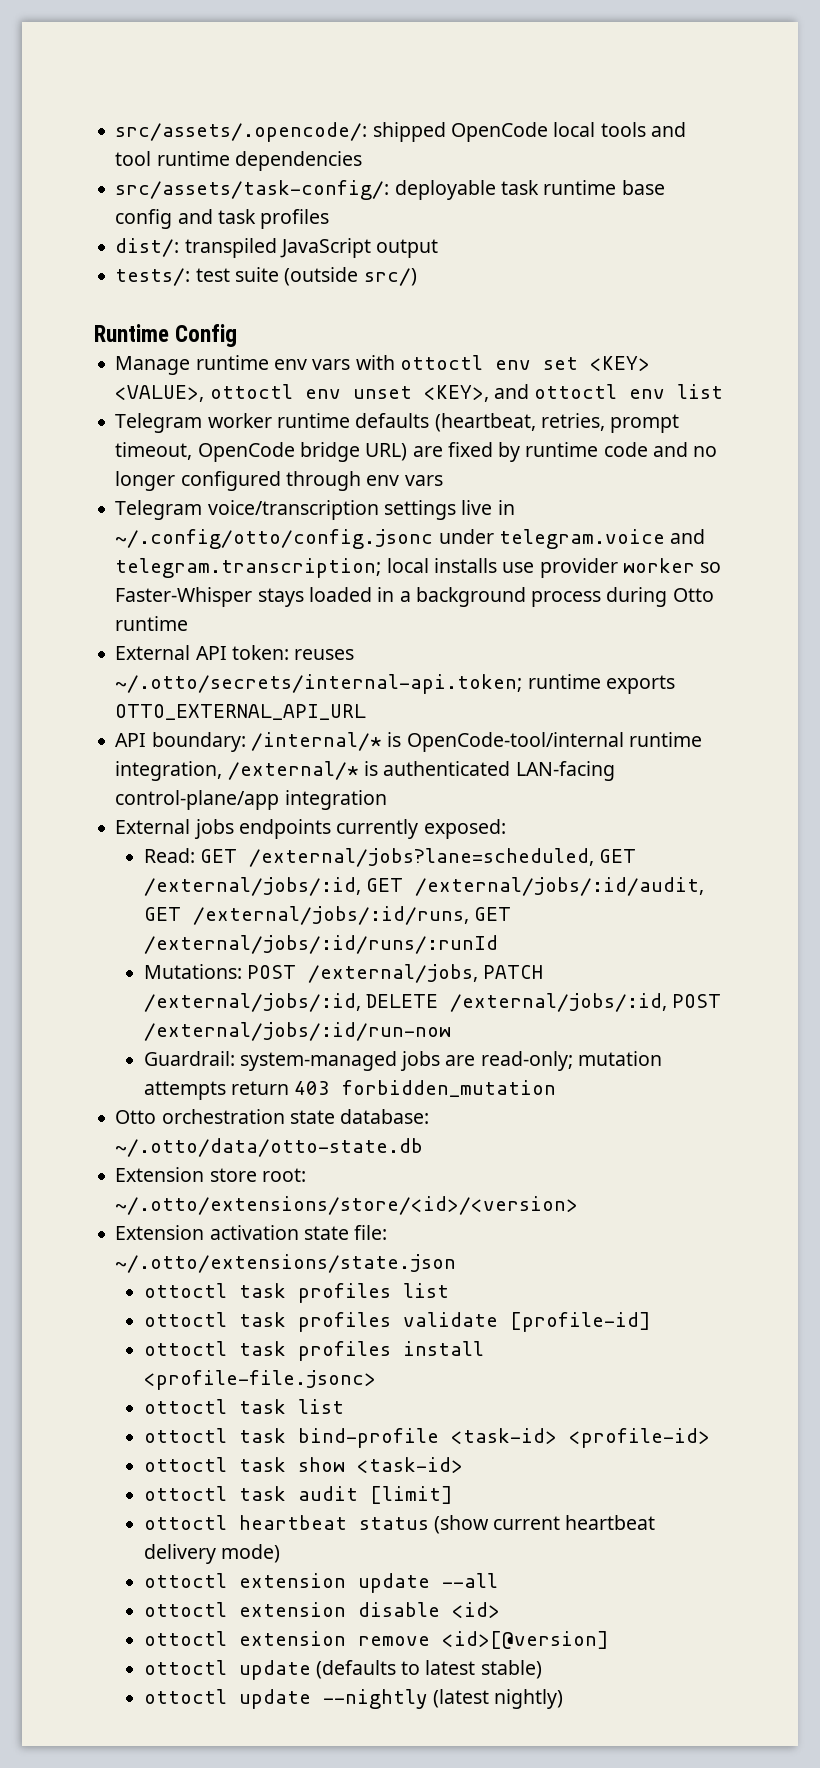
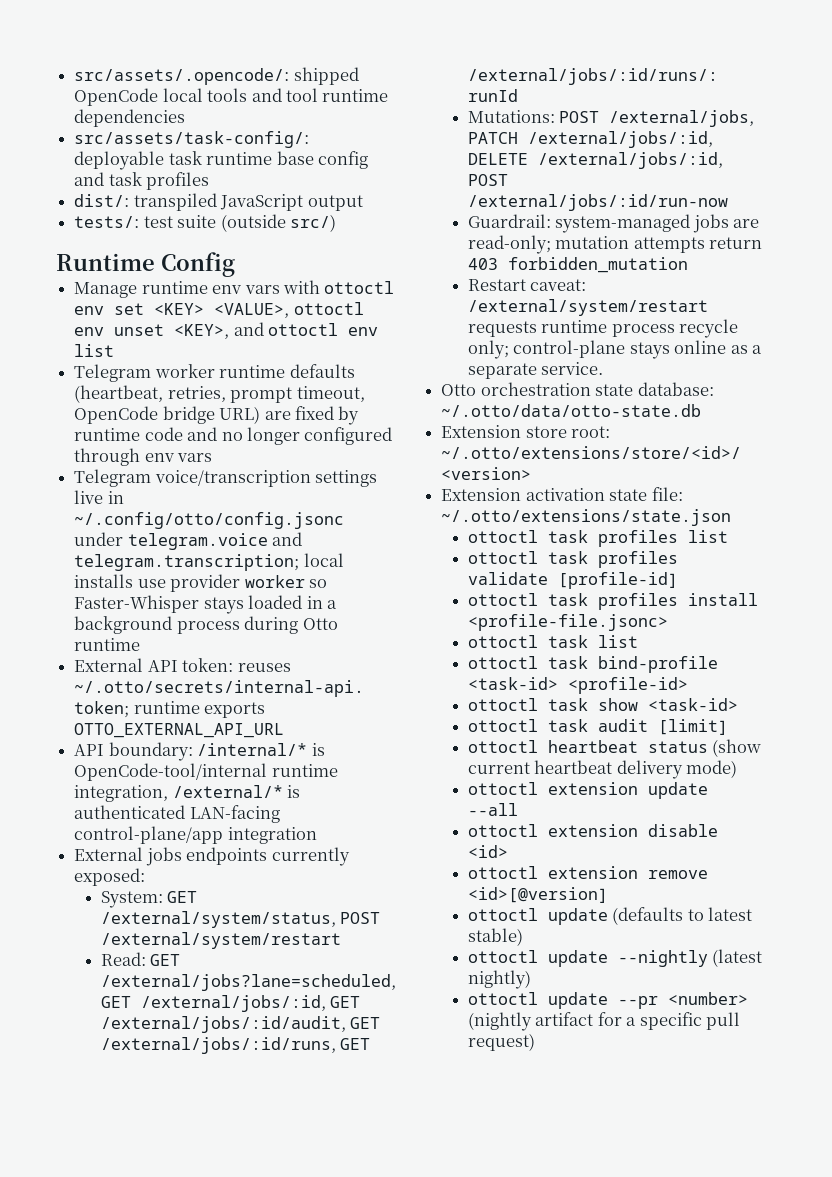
(506, 829) none -> [100,891,198,908] [100,911,381,928] [100,932,341,949] // System: GET /external/system/status, POST /external/system/restart
(557, 1088) none -> [467,279,587,291] [467,299,708,316] [467,319,739,338] [467,340,763,359] [467,362,604,379] // Restart caveat: /external/system/restart requests runtime process recycle only; control-plane stays online as a separate service.
(564, 1699) none -> [467,992,748,1009] [467,1012,741,1031] [467,1033,535,1051] // ottoctl update --pr <number> (nightly artifact for a specific pull request)

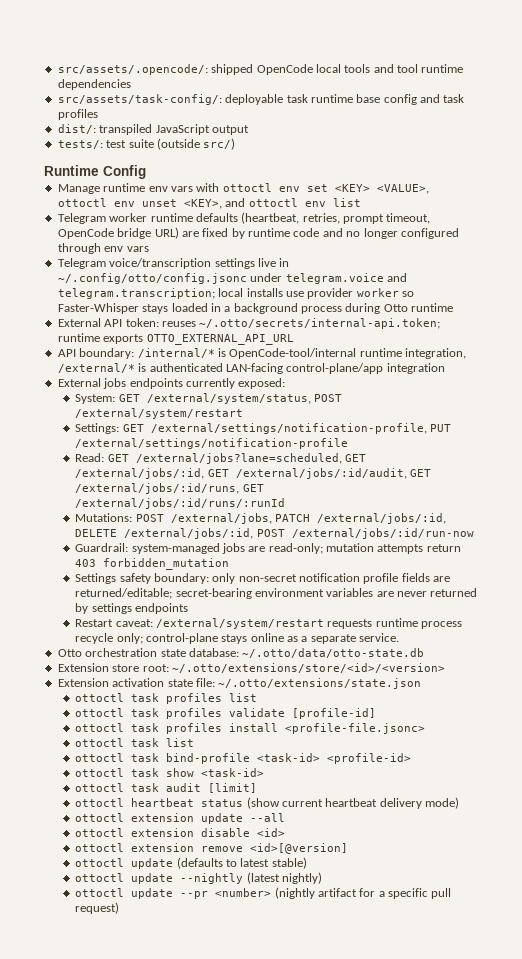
(341, 940) none -> [75,423,451,434] [75,438,349,449] // Settings: GET /external/settings/notification-profile, PUT /external/settings/notification-profile
(688, 265) none -> [75,573,451,584] [75,588,478,599] [75,603,188,614] // Settings safety boundary: only non-secret notification profile fields are returned/editable; secret-bearing environment variables are never returned by settings endpoints

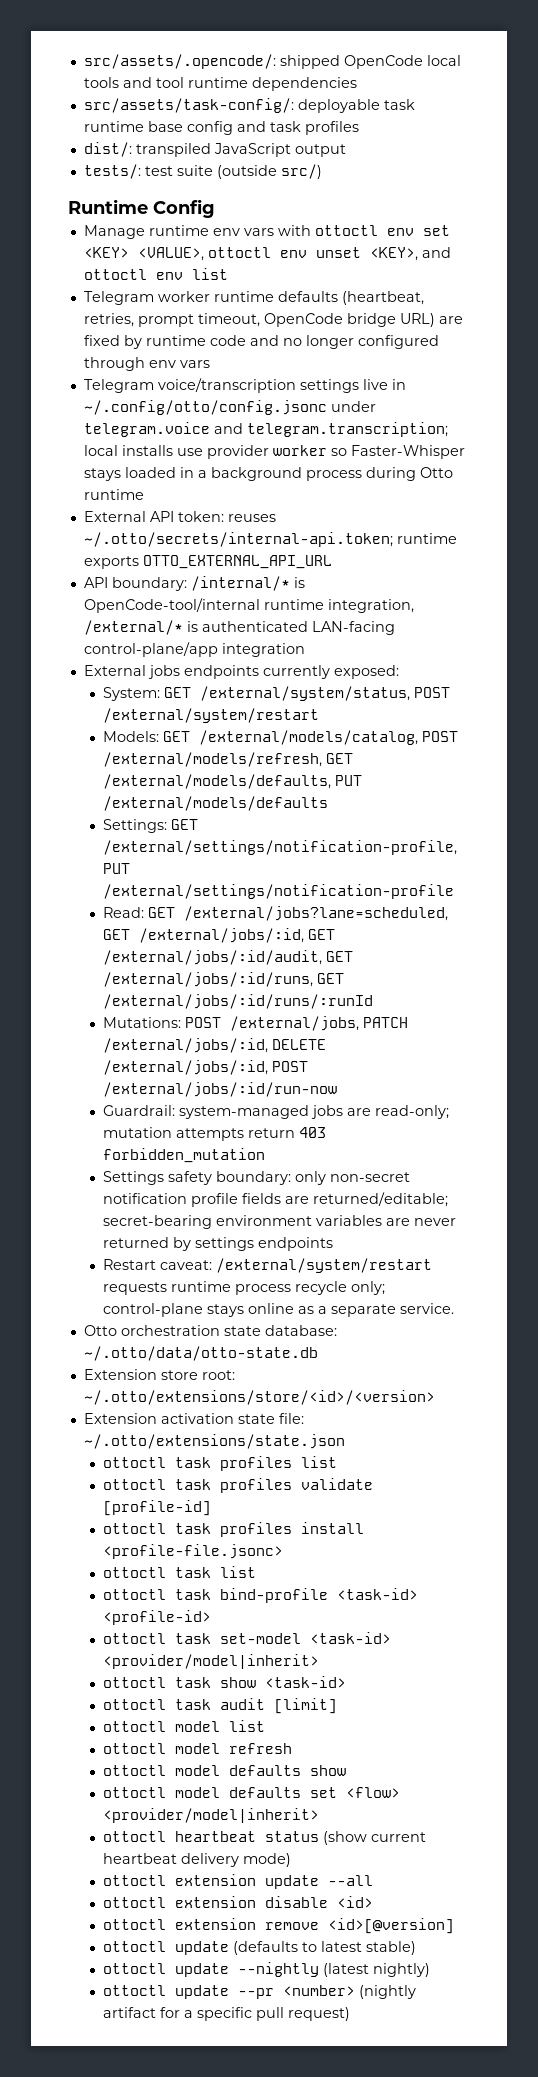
(244, 413) none -> [103,730,459,745] [103,752,354,767] [103,774,363,789] [103,796,329,811] // Models: GET /external/models/catalog, POST /external/models/refresh, GET /external/models/defaults, PUT /external/models/defaults
(412, 758) none -> [103,1632,392,1644] [103,1654,320,1669] // ottoctl task set-model <task-id> <provider/model|inherit>
(258, 788) none -> [103,1720,266,1732] [103,1743,293,1754] [103,1765,347,1776] [103,1787,401,1798] [103,1808,320,1823] // ottoctl model list // ottoctl model refresh // ottoctl model defaults show // ottoctl model defaults set <flow> <provider/model|inherit>

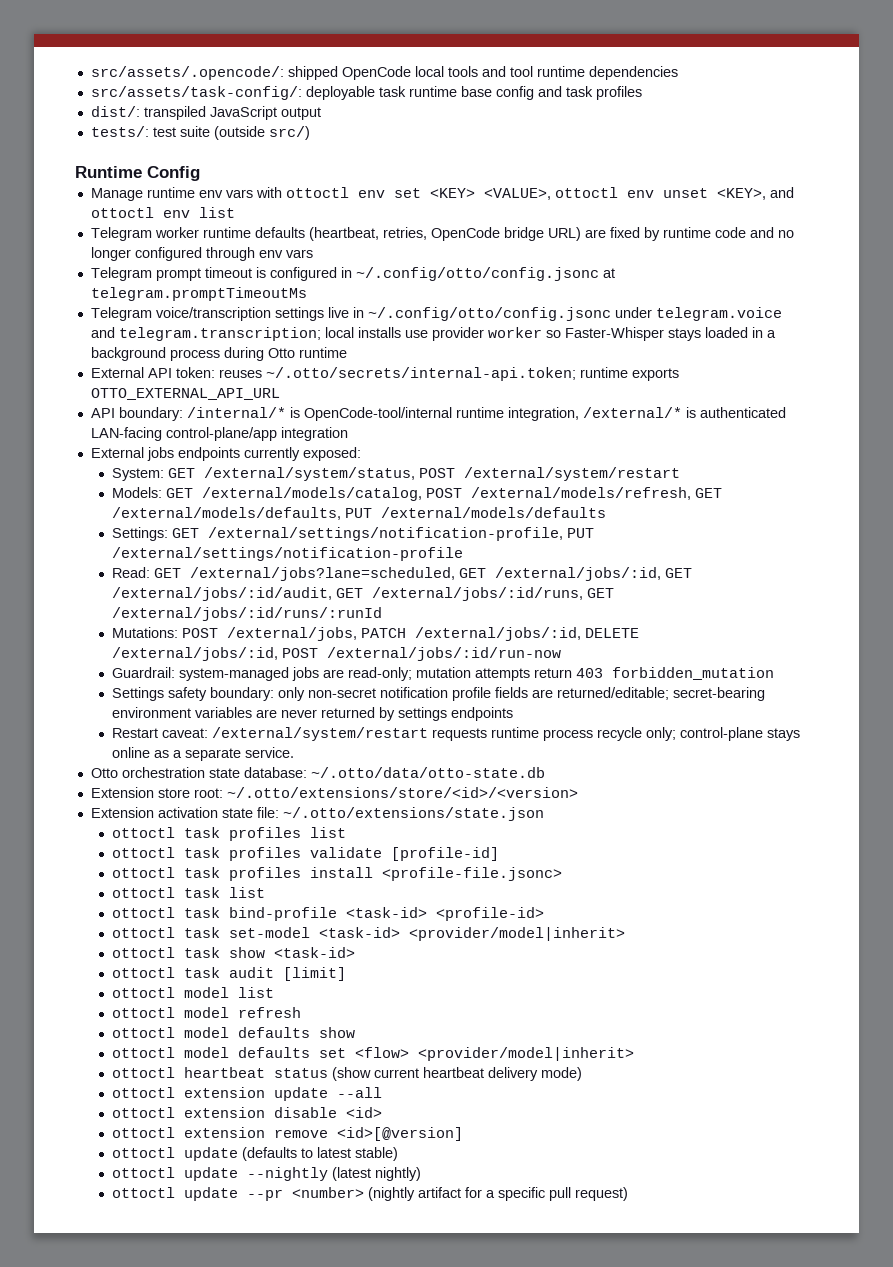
[137,313,260,327] prompt timeout, -> (427, 233) none
(210, 364) none -> [90,267,615,281] [90,287,307,301] // Telegram prompt timeout is configured in ~/.config/otto/config.jsonc at telegram.promptTimeoutMs

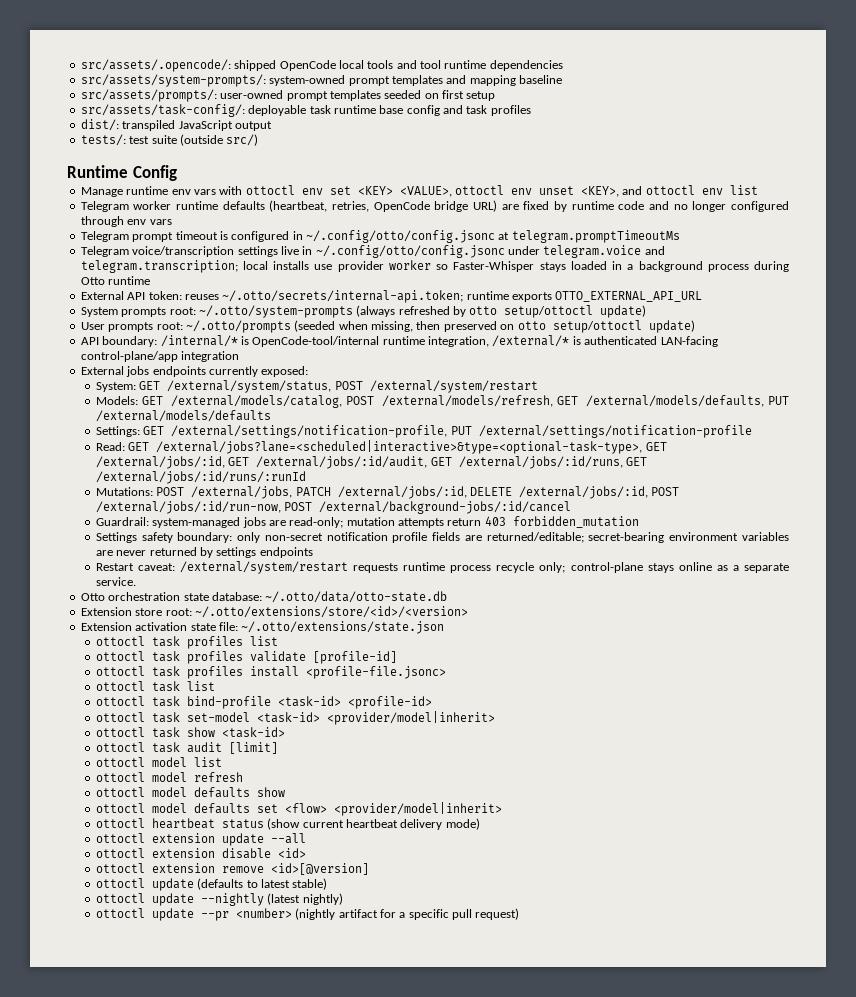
(678, 73) none -> [80,74,562,87] [80,89,496,102] // src/assets/system-prompts/: system-owned prompt templates and mapping baseline // src/assets/prompts/: user-owned prompt templates seeded on first setup
(280, 394) none -> [80,305,647,318] [80,320,695,333] // System prompts root: ~/.otto/system-prompts (always refreshed by otto setup/ottoctl update) // User prompts root: ~/.otto/prompts (seeded when missing, then preserved on otto setup/ottoctl update)
[190,567,456,581] /external/jobs?lane=scheduled, -> [156,440,643,454] /external/jobs?lane=<scheduled|interactive>&type=<optional-task-type>,
[327,647,562,661] /external/jobs/:id/run-now -> [95,501,572,514] /external/jobs/:id/run-now, POST /external/background-jobs/:id/cancel

